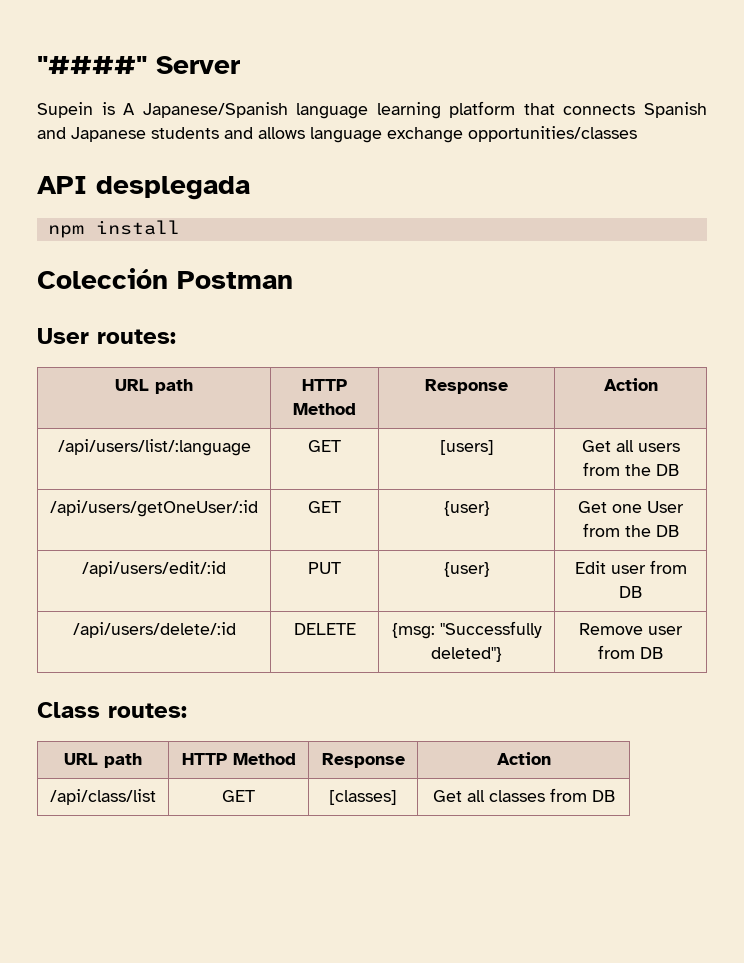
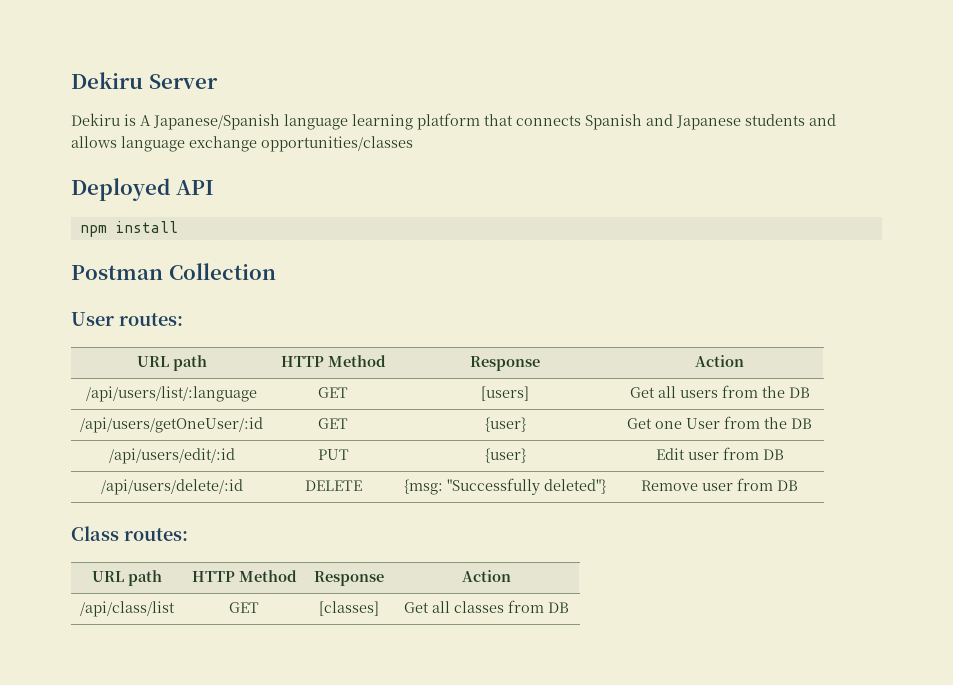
[37,56,147,74] "####" -> [71,72,143,89] Dekiru
[37,102,93,118] Supein -> [71,113,120,126] Dekiru
(637, 134) none -> [71,178,170,201] Deployed
[96,176,250,200] desplegada -> (214, 187) none
[37,268,168,289] Colección -> (178, 227) none
(293, 280) none -> [168,263,276,280] Collection

